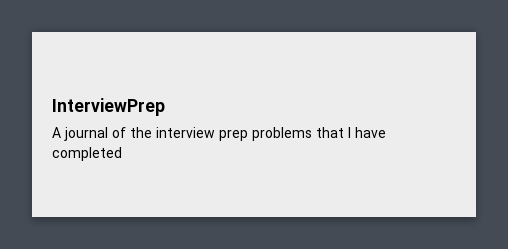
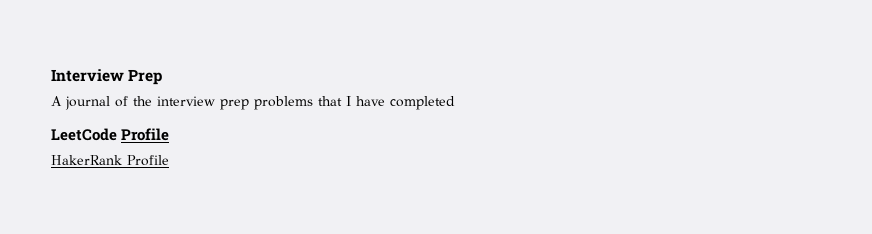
[52,98,165,116] InterviewPrep -> [51,69,163,85] Interview Prep
(122, 154) none -> [51,128,170,141] [51,155,169,166] // LeetCode Profile // HakerRank Profile

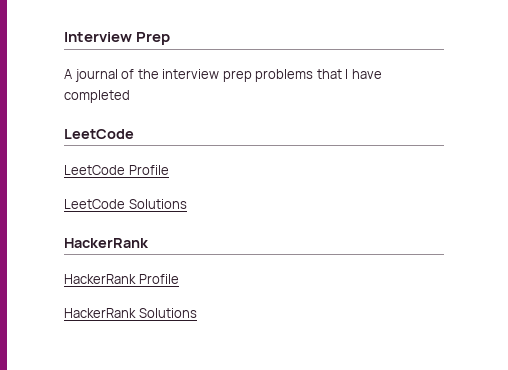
[121,128,170,141] [51,155,169,166] Profile // HakerRank Profile -> [64,165,169,175] [64,199,187,209] [64,238,149,248] [64,274,179,284] [64,308,197,318] // LeetCode Profile // LeetCode Solutions // HackerRank // HackerRank Profile // HackerRank Solutions

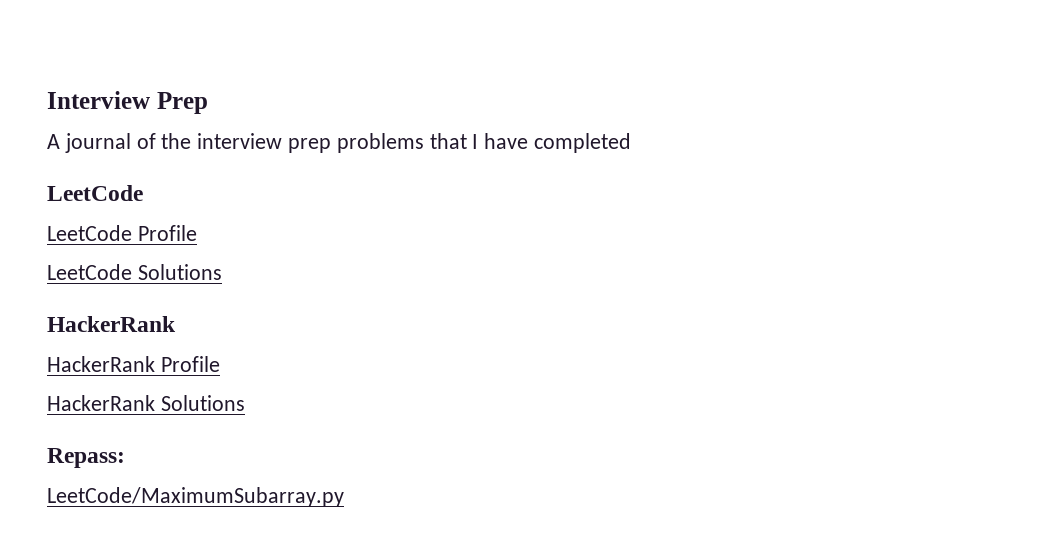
(197, 313) none -> [47,448,125,468] [47,487,344,507] // Repass: // LeetCode/MaximumSubarray.py

